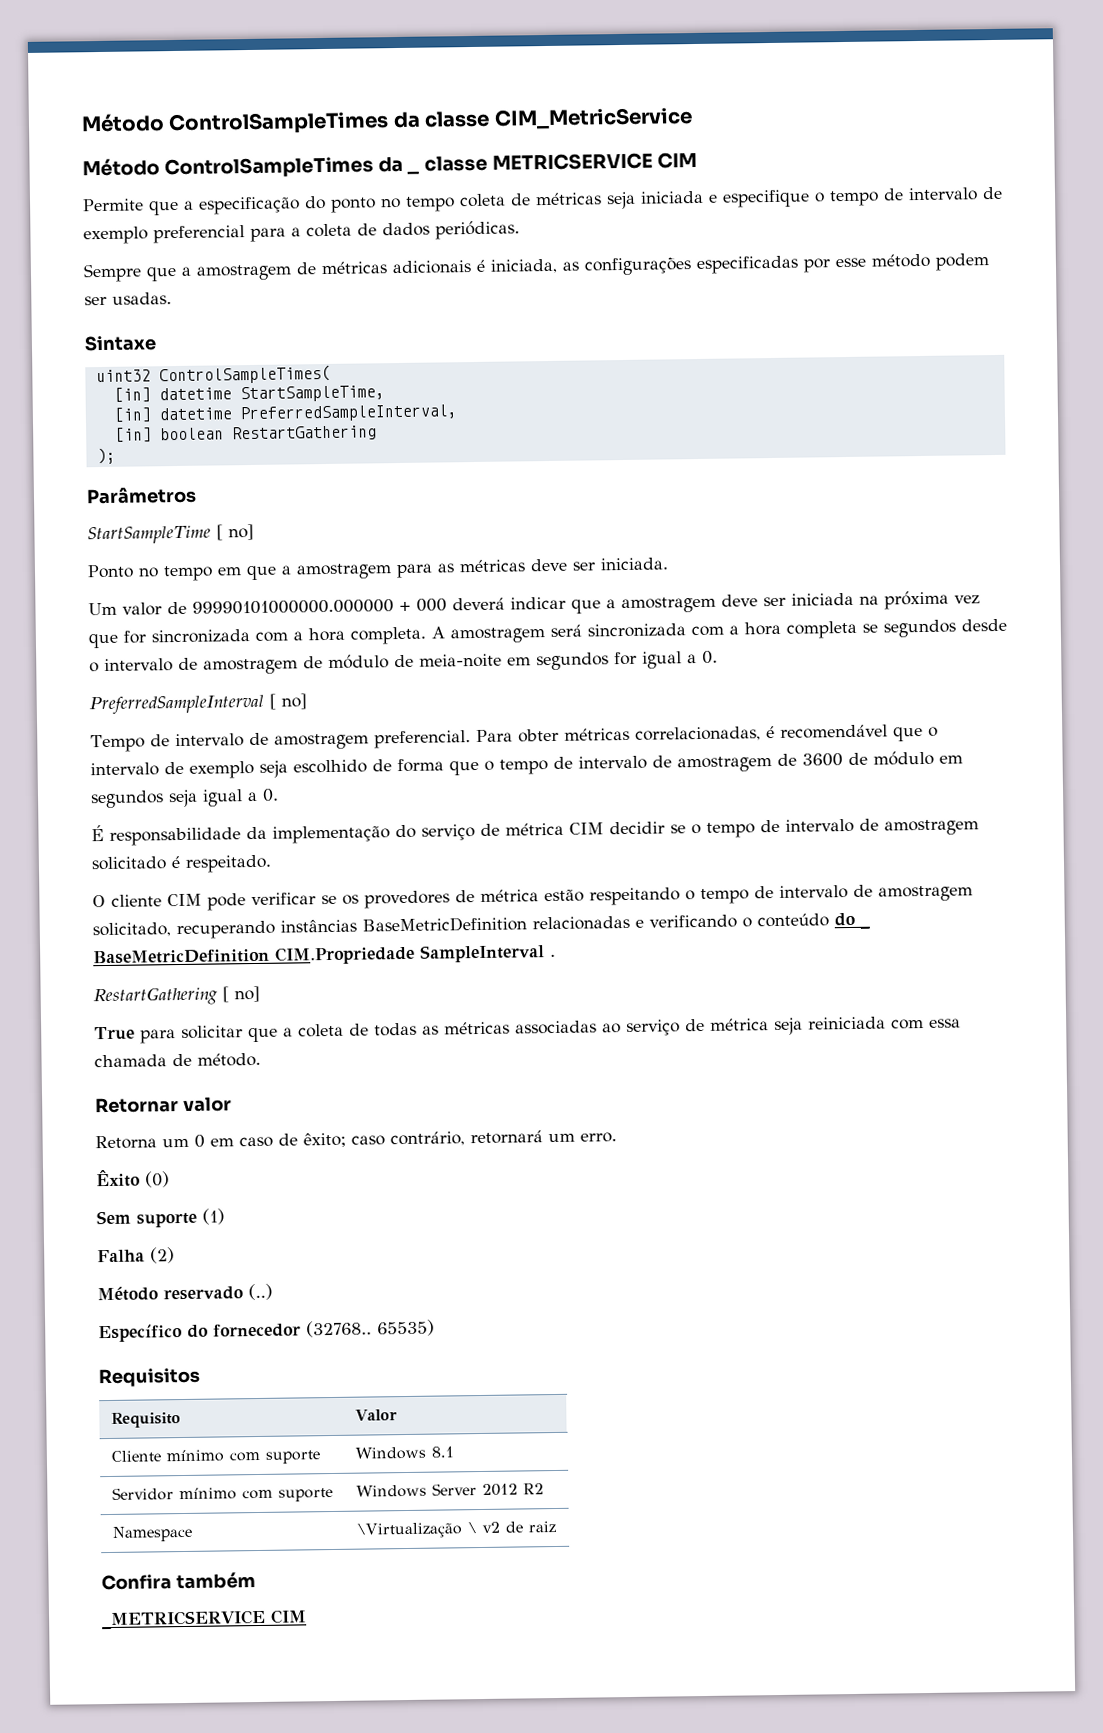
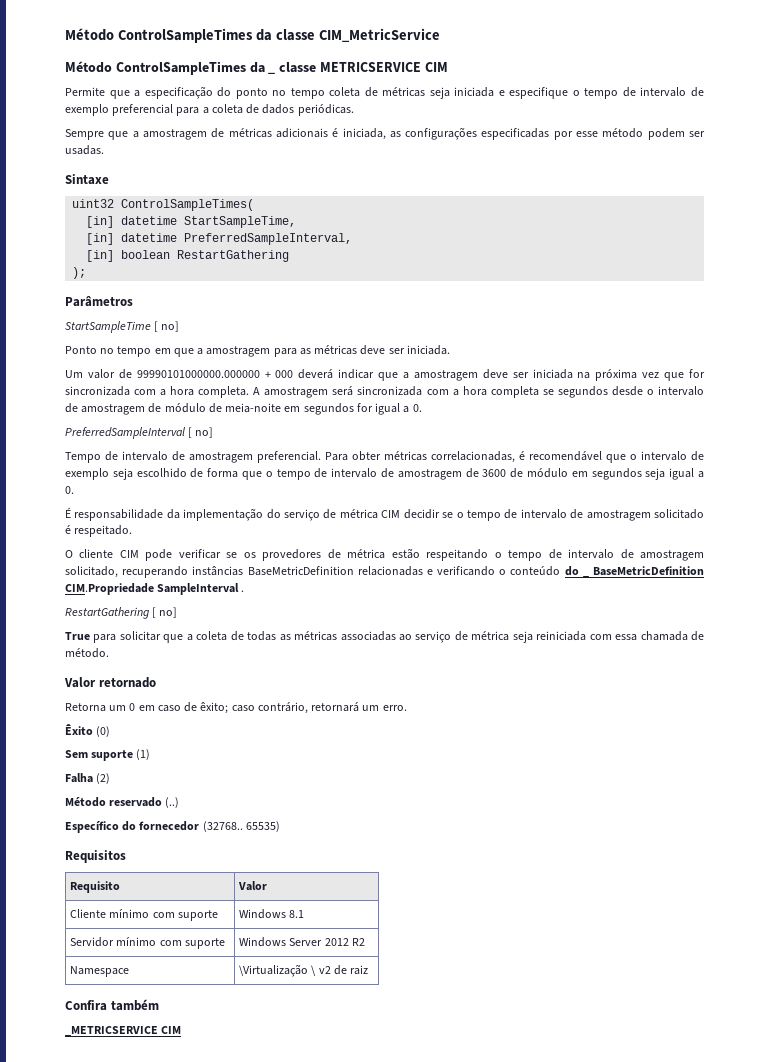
[95,1096,232,1114] Retornar valor -> [64,677,156,688] Valor retornado

